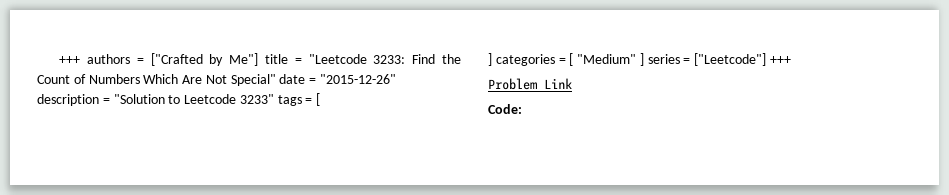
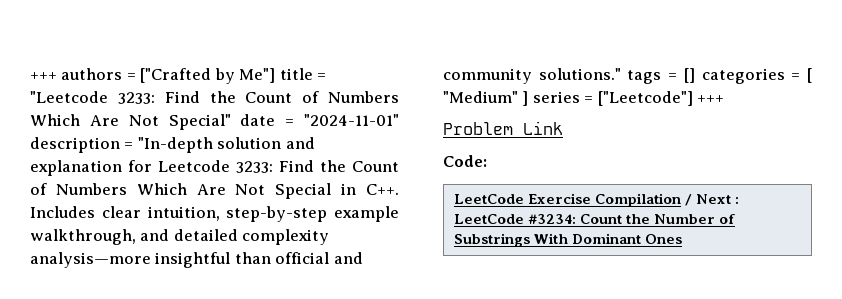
[320,74,397,84] "2015-12-26" -> [304,114,399,126] "2024-11-01"
[113,93,321,106] [488,53,492,66] "Solution to Leetcode 3233" tags = [ // ] -> [137,137,315,153] [30,160,399,176] [30,183,399,199] [30,206,399,222] [30,229,330,245] [30,252,363,268] [443,68,695,84] "In-depth solution and explanation for Leetcode 3233: Find the Count of Numbers Which Are Not Special in C++. Includes clear intuition, step-by-step example walkthrough, and detailed complexity analysis—more insightful than official and community solutions." tags = []
(522, 109) none -> [454,193,740,207] [454,214,736,224] [454,233,683,247] // LeetCode Exercise Compilation / Next : LeetCode #3234: Count the Number of Substrings With Dominant Ones

